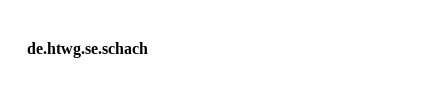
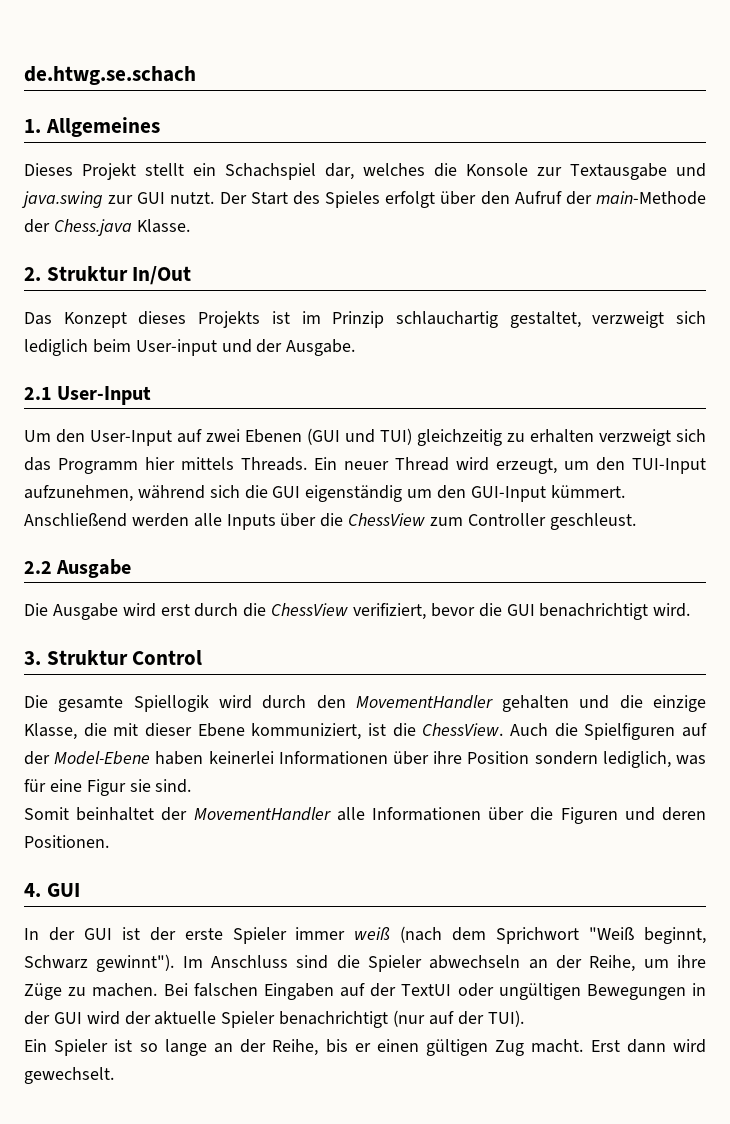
(148, 50) none -> [24,117,160,137] [24,163,706,180] [21,191,706,208] [24,219,190,236] [24,266,192,285] [24,311,706,328] [24,339,356,356] [24,386,152,405] [24,428,706,446] [24,457,706,474] [24,485,625,502] [24,513,636,530] [24,559,132,578] [24,603,691,620] [24,650,203,665] [24,695,706,712] [24,723,707,740] [24,751,706,768] [24,779,192,796] [24,807,706,824] [24,835,109,848] [24,883,80,897] [24,926,706,944] [24,954,706,972] [24,983,706,1000] [24,1010,524,1028] [24,1039,706,1056] [24,1067,114,1084] // 1. Allgemeines // Dieses Projekt stellt ein Schachspiel dar, welches die Konsole zur Textausgabe und java.swing zur GUI nutzt. Der Start des Spieles erfolgt über den Aufruf der main-Methode der Chess.java Klasse. // 2. Struktur In/Out // Das Konzept dieses Projekts ist im Prinzip schlauchartig gestaltet, verzweigt sich lediglich beim User-input und der Ausgabe. // 2.1 User-Input // Um den User-Input auf zwei Ebenen (GUI und TUI) gleichzeitig zu erhalten verzweigt sich das Programm hier mittels Threads. Ein neuer Thread wird erzeugt, um den TUI-Input aufzunehmen, während sich die GUI eigenständig um den GUI-Input kümmert. Anschließend werden alle Inputs über die ChessView zum Controller geschleust. // 2.2 Ausgabe // Die Ausgabe wird erst durch die ChessView verifiziert, bevor die GUI benachrichtigt wird. // 3. Struktur Control // Die gesamte Spiellogik wird durch den MovementHandler gehalten und die einzige Klasse, die mit dieser Ebene kommuniziert, ist die ChessView. Auch die Spielfiguren auf der Model-Ebene haben keinerlei Informationen über ihre Position sondern lediglich, was für eine Figur sie sind. // Somit beinhaltet der MovementHandler alle Informationen über die Figuren und deren Positionen. // 4. GUI // In der GUI ist der erste Spieler immer weiß (nach dem Sprichwort "Weiß beginnt, Schwarz gewinnt"). Im Anschluss sind die Spieler abwechseln an der Reihe, um ihre Züge zu machen. Bei falschen Eingaben auf der TextUI oder ungültigen Bewegungen in der GUI wird der aktuelle Spieler benachrichtigt (nur auf der TUI). // Ein Spieler ist so lange an der Reihe, bis er einen gültigen Zug macht. Erst dann wird gewechselt.

